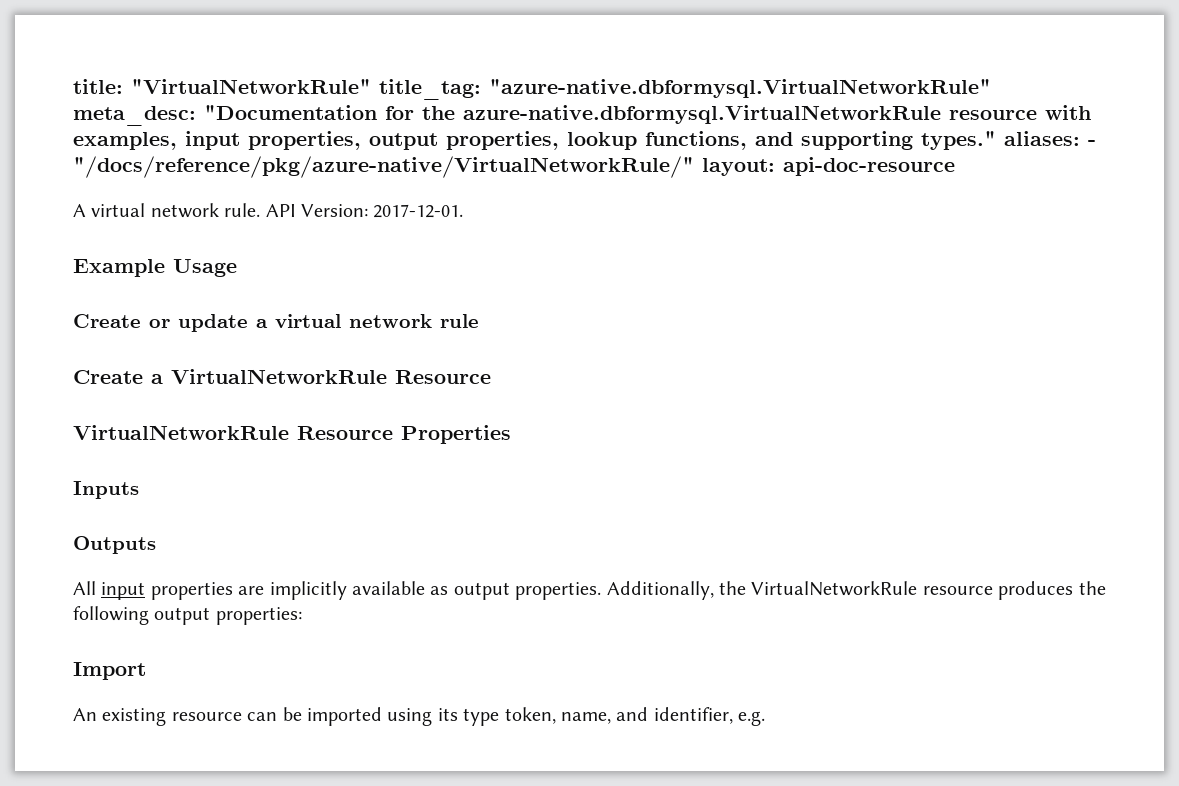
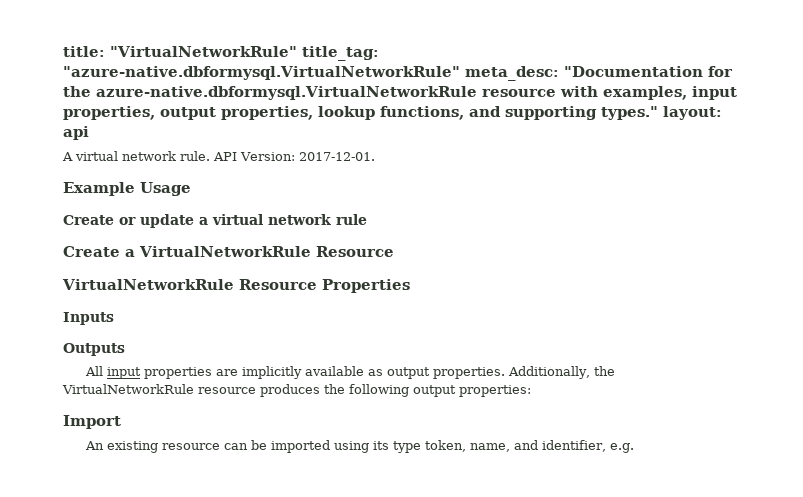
[1004,131,1096,146] [73,156,955,178] aliases: - "/docs/reference/pkg/azure-native/VirtualNetworkRule/" layout: api-doc-resource -> [663,106,722,120] [63,126,89,140] layout: api

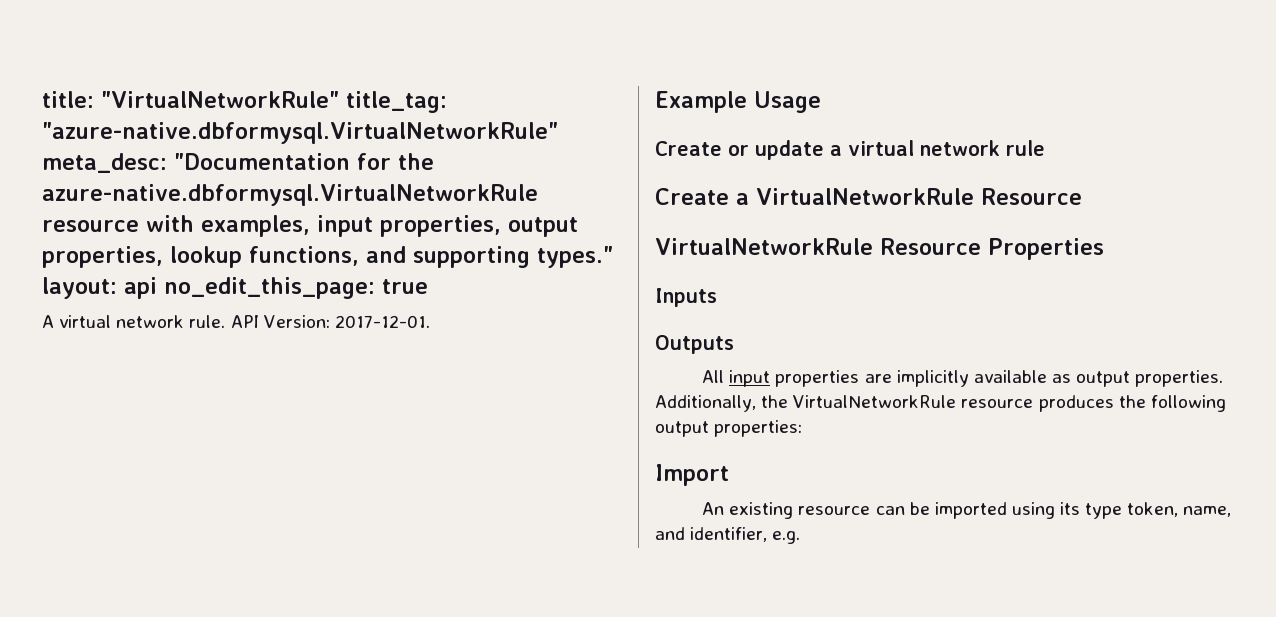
(89, 133) none -> [164,277,428,299] no_edit_this_page: true

